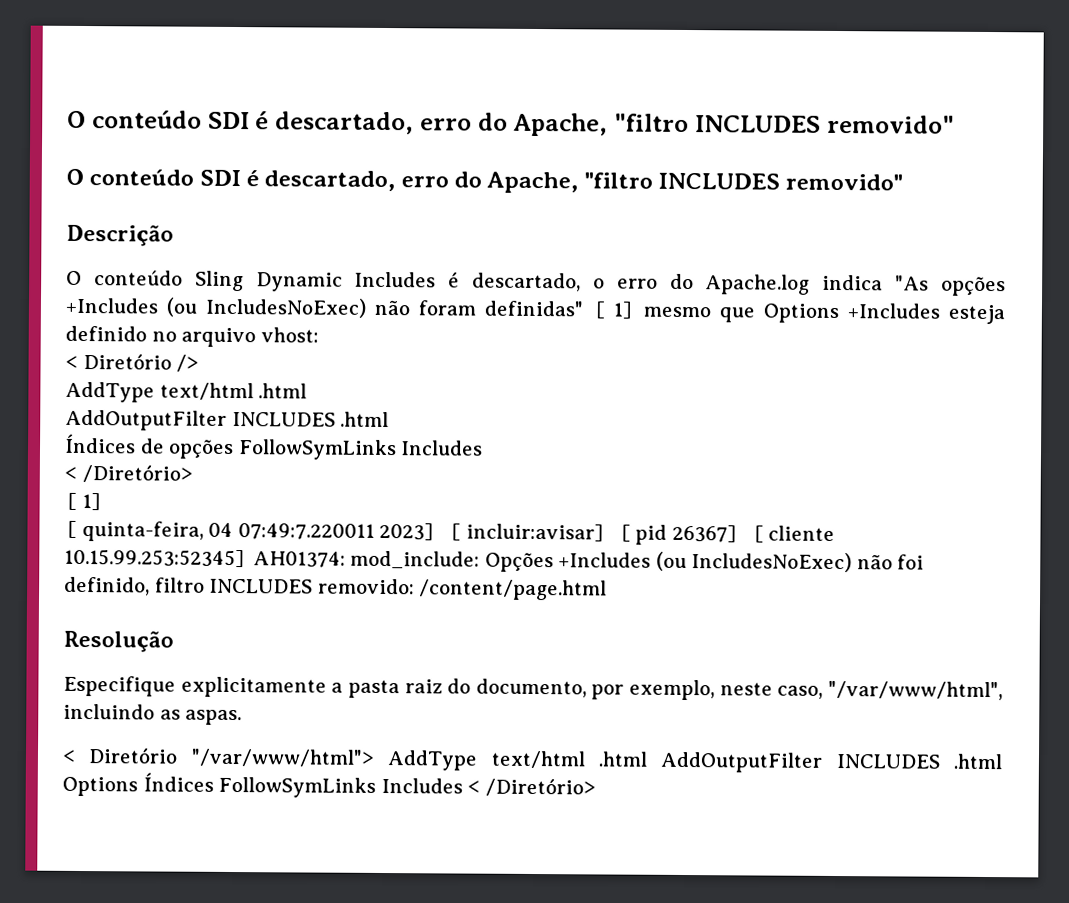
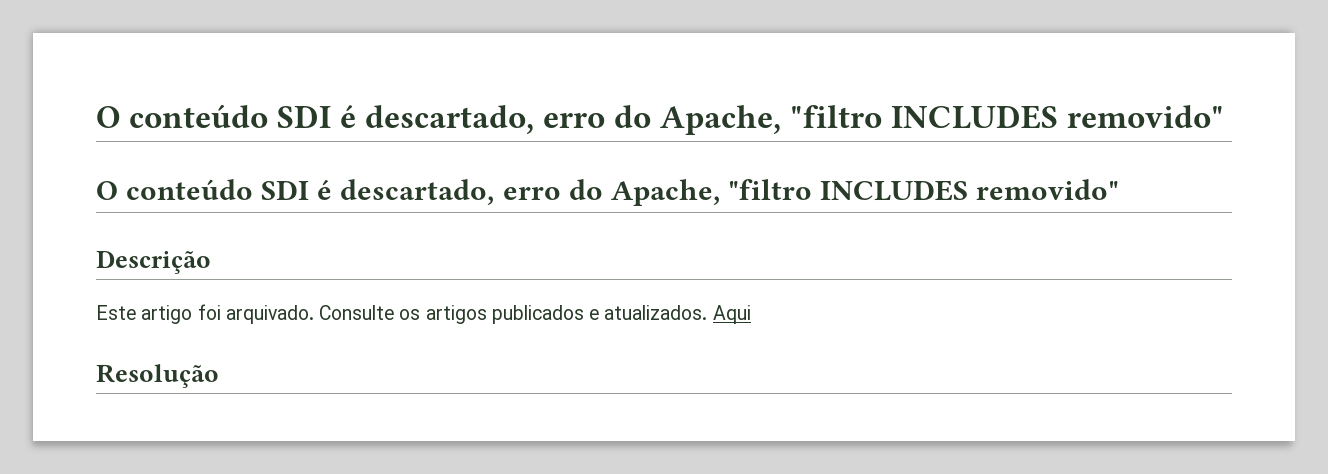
[66,270,1007,297] [65,297,1006,325] [65,325,319,348] [65,353,200,372] [65,381,308,403] [65,409,390,431] [64,433,484,461] [64,463,193,483] [64,492,104,511] [64,520,836,545] [64,548,925,573] [64,576,608,601] [63,629,174,653] [63,675,1003,701] [63,703,243,726] [62,747,1003,773] [62,772,596,798] O conteúdo Sling Dynamic Includes é descartado, o erro do Apache.log indica "As opções +Includes (ou IncludesNoExec) não foram definidas" [ 1] mesmo que Options +Includes esteja definido no arquivo vhost: // < Diretório /> // AddType text/html .html // AddOutputFilter INCLUDES .html // Índices de opções FollowSymLinks Includes // < /Diretório> // [ 1] // [ quinta-feira, 04 07:49:7.220011 2023] [ incluir:avisar] [ pid 26367] [ cliente 10.15.99.253:52345] AH01374: mod_include: Opções +Includes (ou IncludesNoExec) não foi definido, filtro INCLUDES removido: /content/page.html // Resolução // Especifique explicitamente a pasta raiz do documento, por exemplo, neste caso, "/var/www/html", incluindo as aspas. // < Diretório "/var/www/html"> AddType text/html .html AddOutputFilter INCLUDES .html Options Índices FollowSymLinks Includes < /Diretório> -> [96,304,751,324] [96,364,219,388] Este artigo foi arquivado. Consulte os artigos publicados e atualizados. Aqui // Resolução

